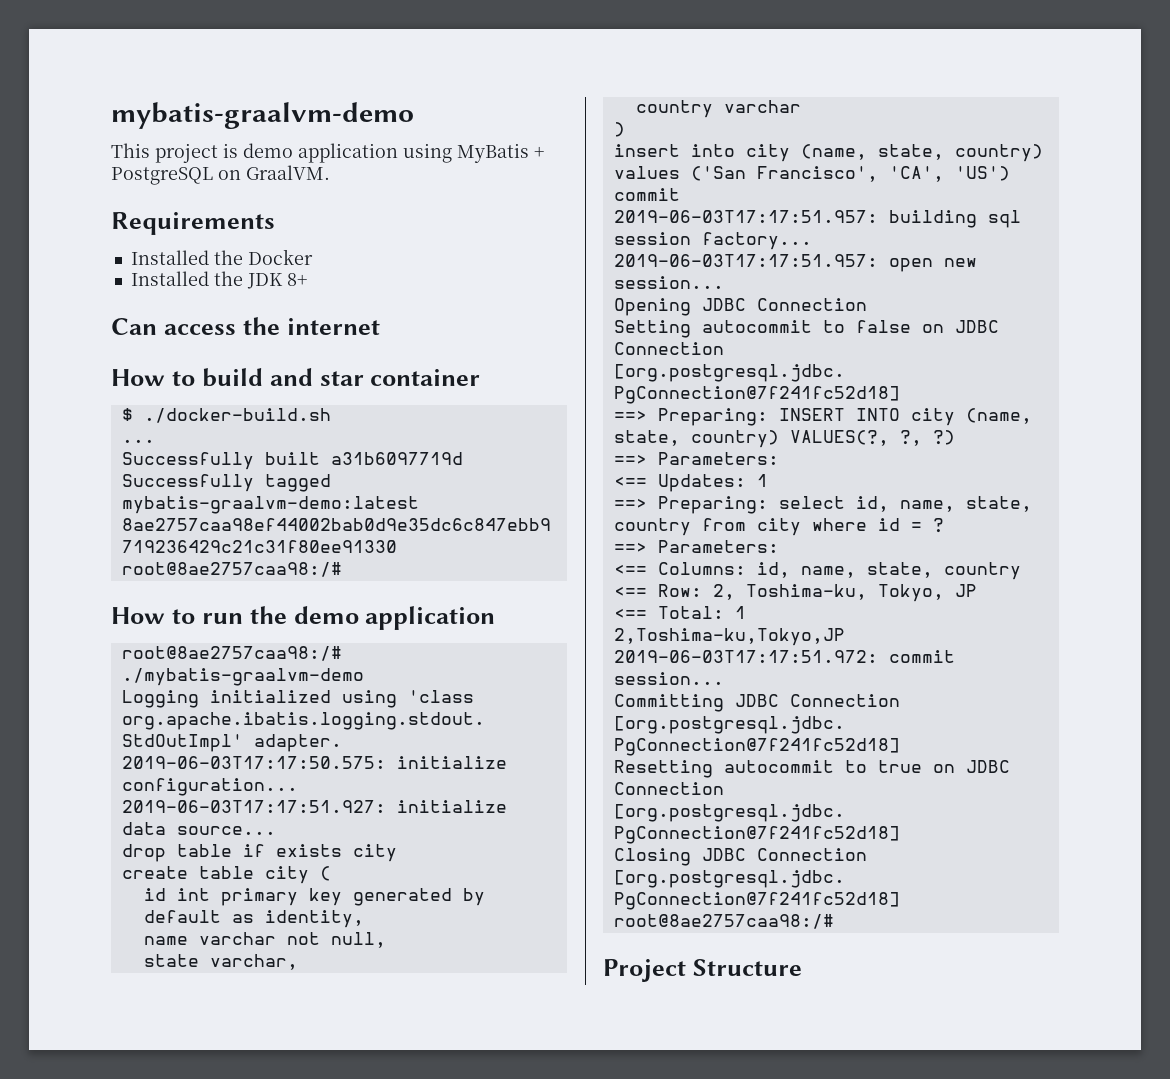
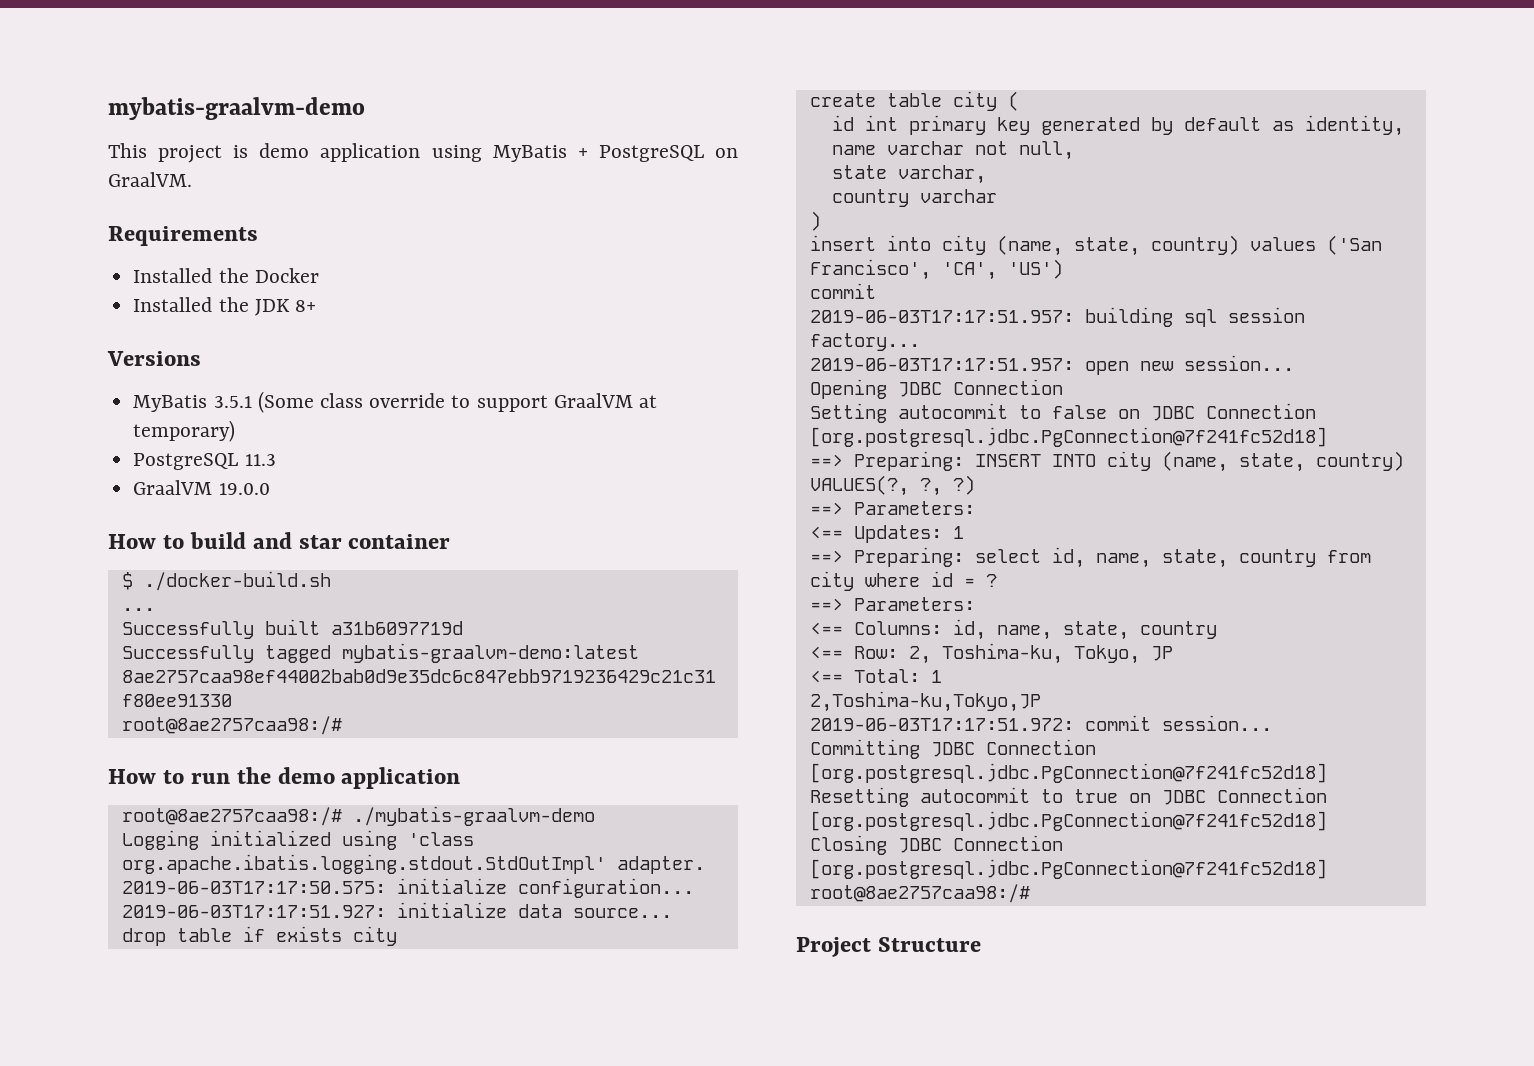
[111,317,380,335] Can access the internet -> [107,351,201,366] [133,391,657,413] [133,420,236,442] [133,453,276,470] [133,480,270,495] Versions // MyBatis 3.5.1 (Some class override to support GraalVM at temporary) // PostgreSQL 11.3 // GraalVM 19.0.0

